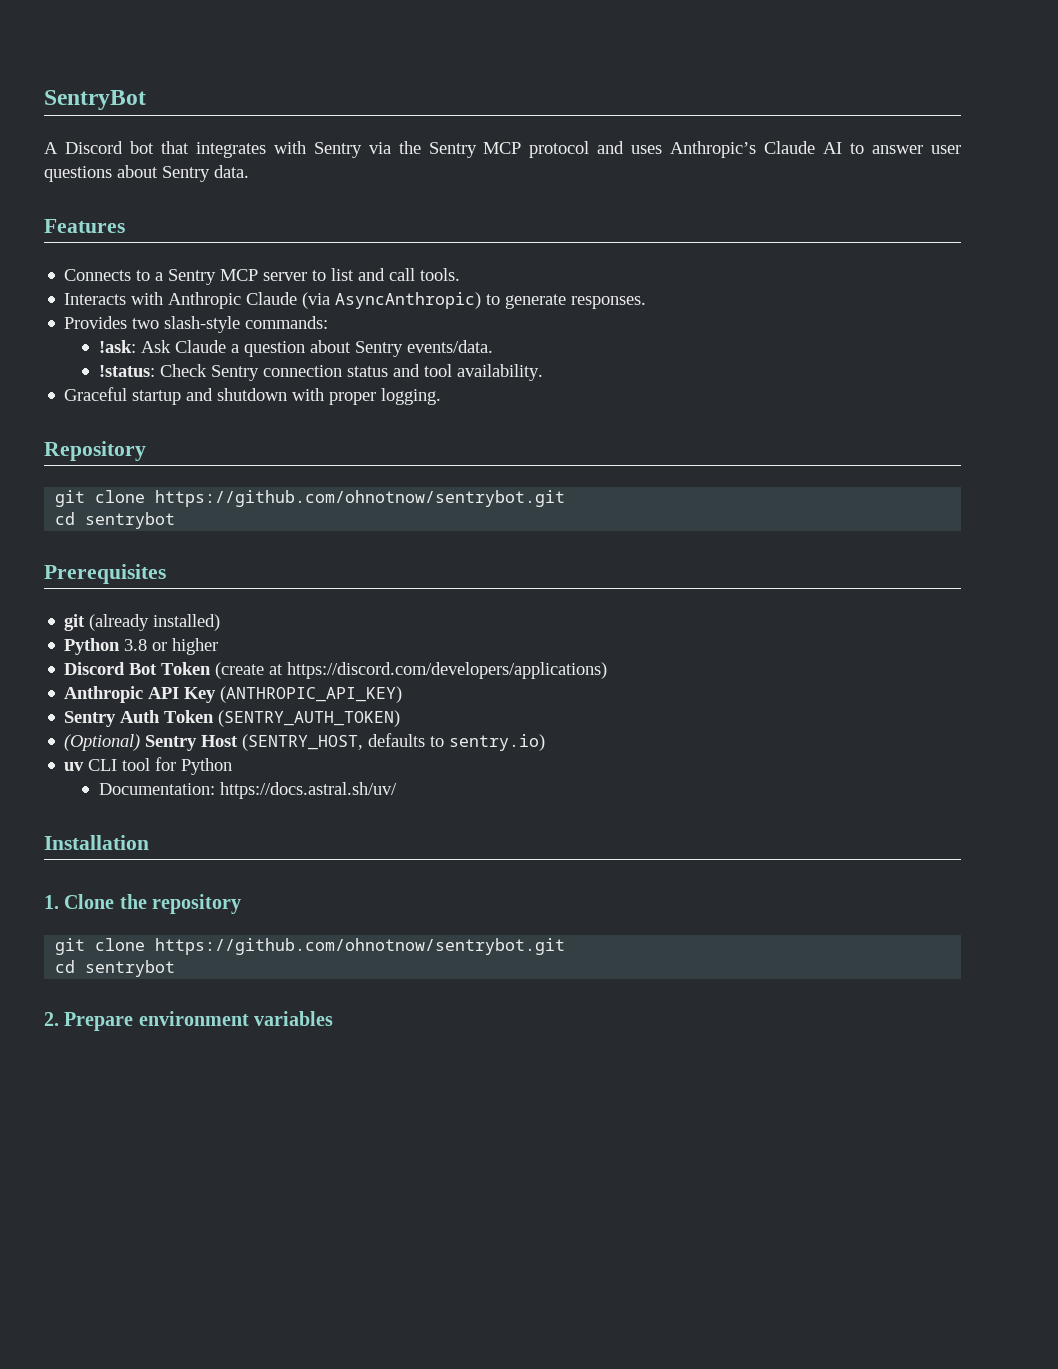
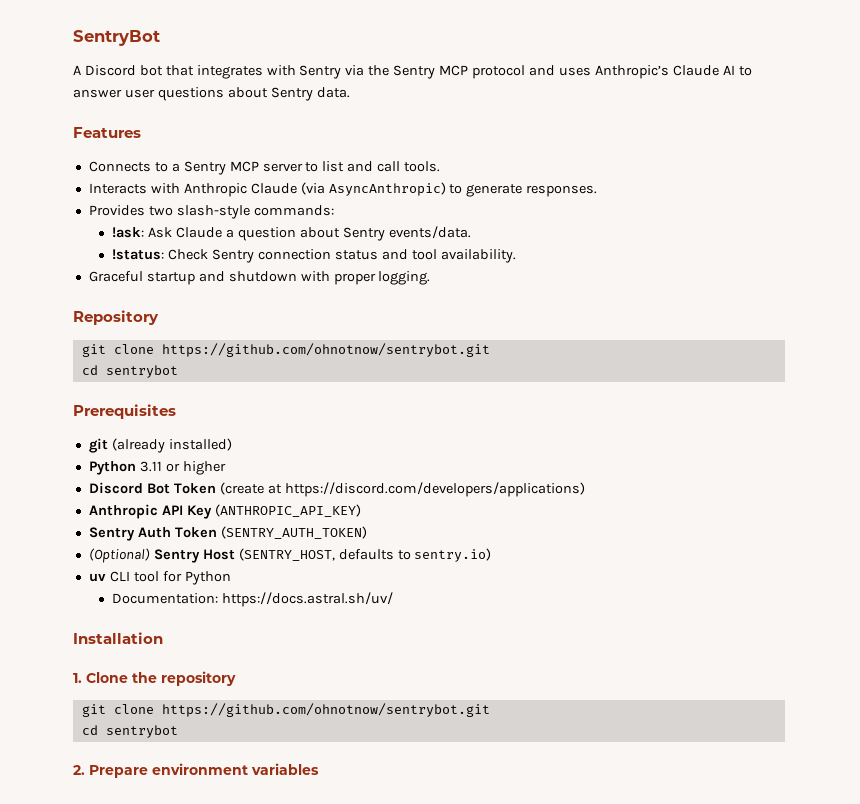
[124,639,148,651] 3.8 -> [139,461,162,472] 3.11

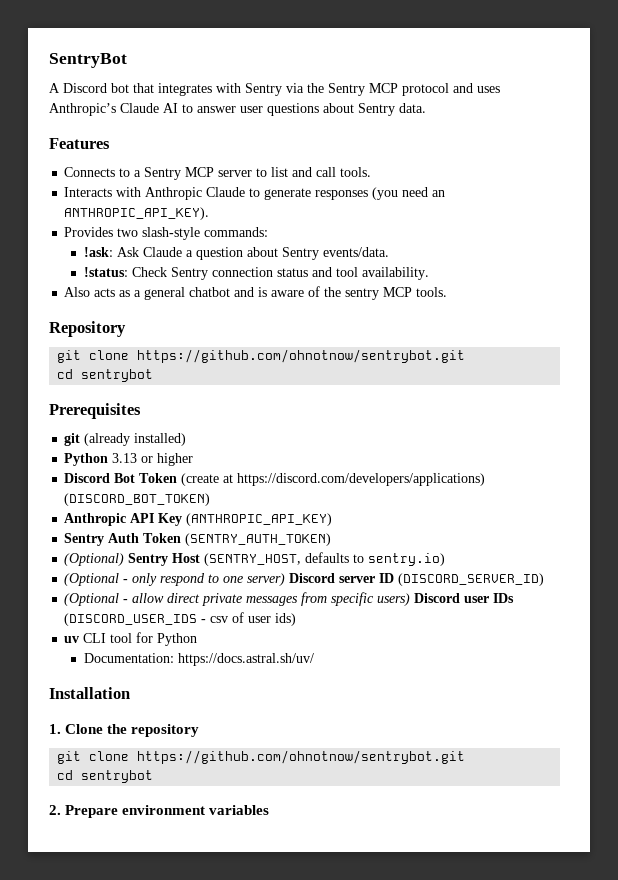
[300,182,598,197] (via AsyncAnthropic) to generate responses. -> [249,187,446,200] [64,207,210,220] to generate responses (you need an ANTHROPIC_API_KEY).
[88,271,431,285] Graceful startup and shutdown with proper logging. -> [64,286,448,300] Also acts as a general chatbot and is aware of the sentry MCP tools.
[139,461,162,472] 3.11 -> [112,453,138,463] 3.13
(585, 489) none -> [64,493,211,506] (DISCORD_BOT_TOKEN)
(492, 555) none -> [64,573,545,586] [64,592,515,606] [64,612,297,626] // (Optional - only respond to one server) Discord server ID (DISCORD_SERVER_ID) // (Optional - allow direct private messages from specific users) Discord user IDs (DISCORD_USER_IDS - csv of user ids)

